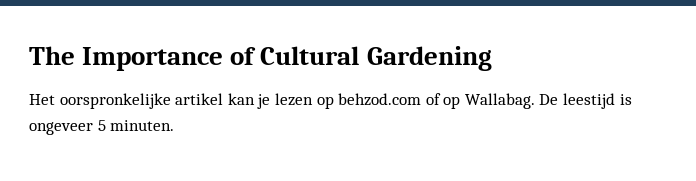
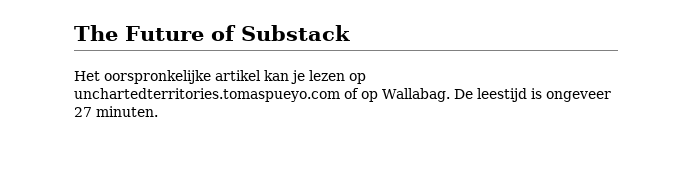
[82,46,492,71] Importance of Cultural Gardening -> [125,25,350,41] Future of Substack
[338,93,422,106] behzod.com -> [74,88,340,102] unchartedterritories.tomaspueyo.com
[97,120,106,131] 5 -> [74,107,92,117] 27

